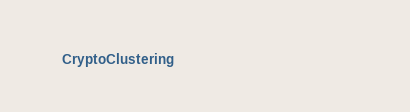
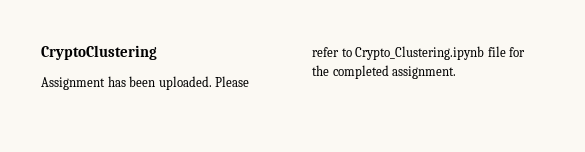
(174, 60) none -> [41,76,250,90] [312,46,526,60] [312,65,457,79] // Assignment has been uploaded. Please refer to Crypto_Clustering.ipynb file for the completed assignment.

